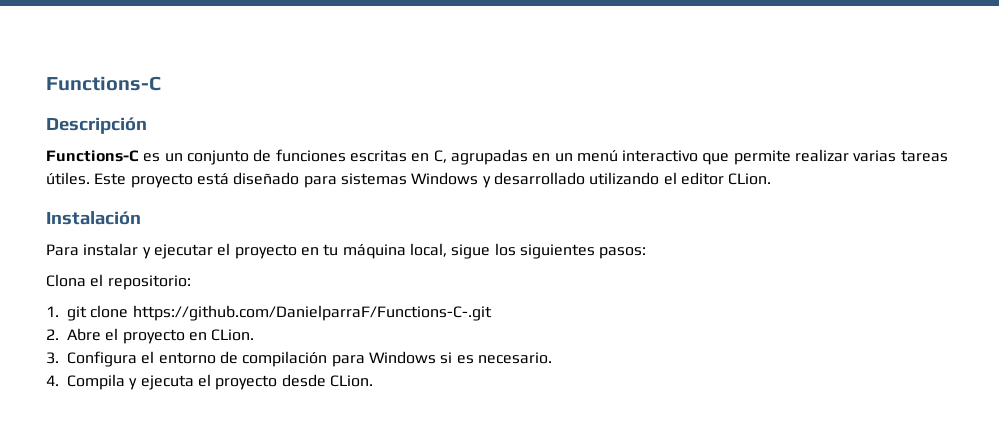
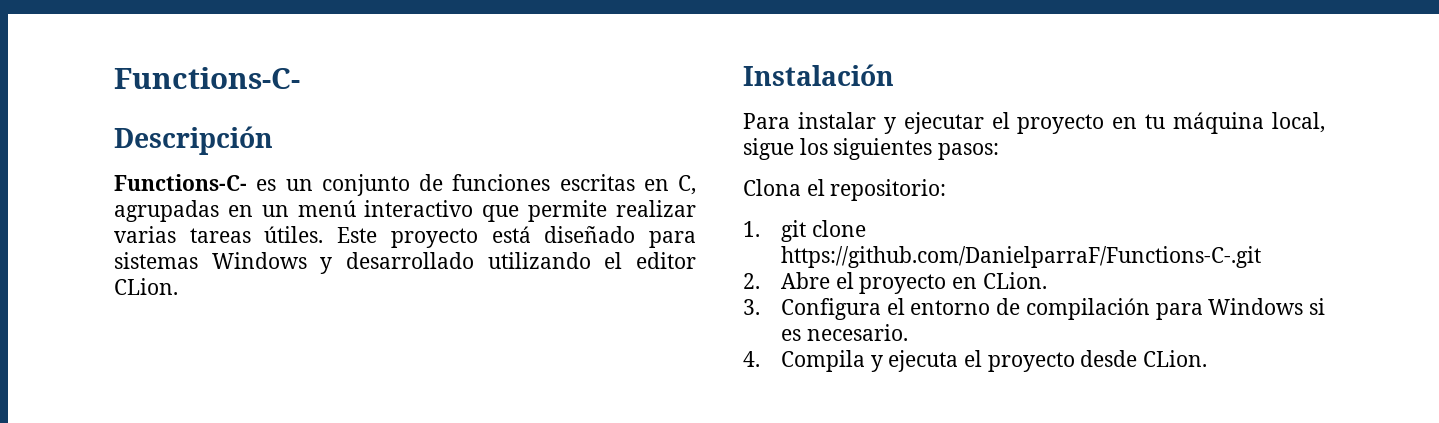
[46,76,161,91] Functions-C -> [114,67,300,89] Functions-C-
[46,150,139,162] Functions-C -> [114,174,247,191] Functions-C-

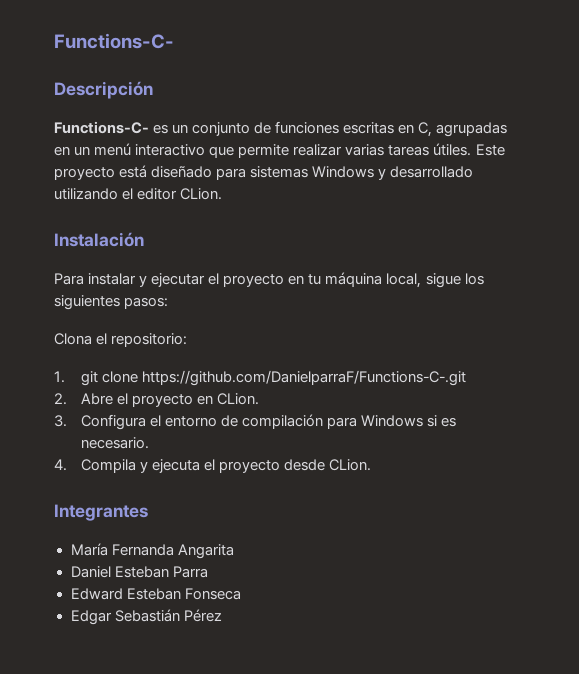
(1208, 358) none -> [54,504,148,521] [70,543,234,559] [70,566,208,578] [70,588,241,600] [70,609,222,625] // Integrantes // María Fernanda Angarita // Daniel Esteban Parra // Edward Esteban Fonseca // Edgar Sebastián Pérez

